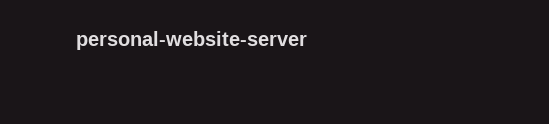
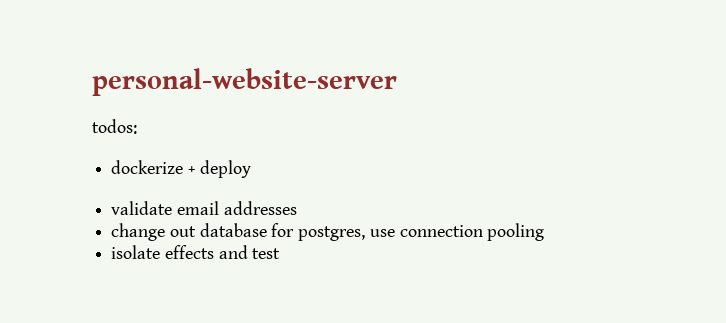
(307, 40) none -> [92,119,137,134] [111,160,251,178] [111,201,297,215] [111,223,545,241] [111,245,281,259] // todos: // dockerize + deploy // validate email addresses // change out database for postgres, use connection pooling // isolate effects and test

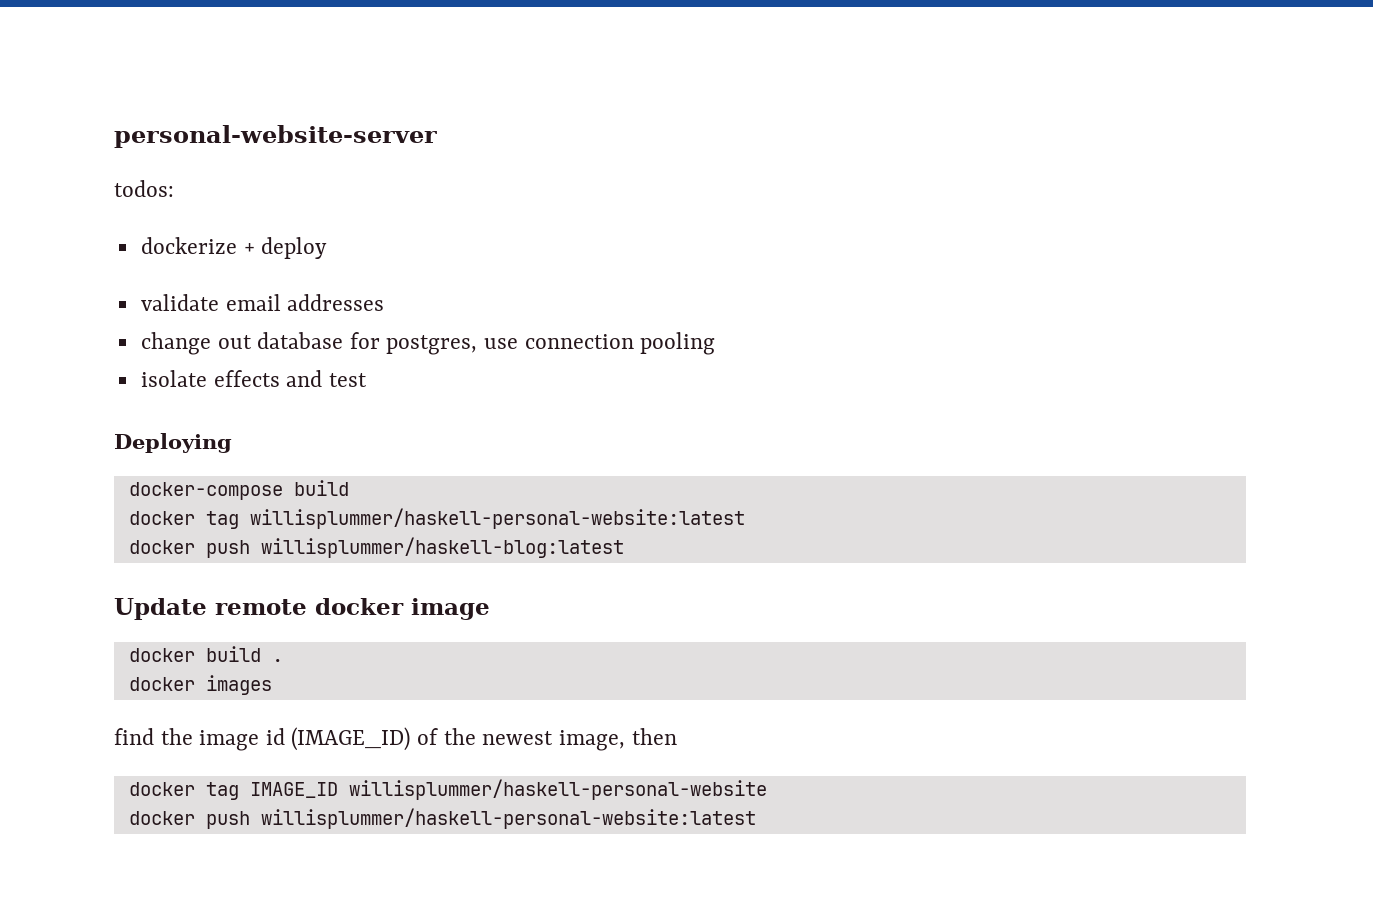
(281, 253) none -> [114,433,232,453] [128,480,349,500] [128,508,745,529] [128,537,624,558] [114,598,490,620] [128,646,283,662] [128,675,272,695] [114,727,677,751] [128,779,767,800] [128,808,756,829] // Deploying // docker-compose build // docker tag willisplummer/haskell-personal-website:latest // docker push willisplummer/haskell-blog:latest // Update remote docker image // docker build . // docker images // find the image id (IMAGE_ID) of the newest image, then // docker tag IMAGE_ID willisplummer/haskell-personal-website // docker push willisplummer/haskell-personal-website:latest

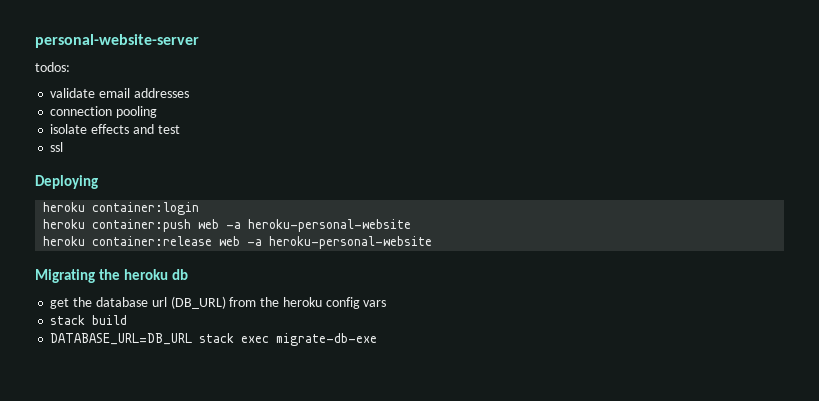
[140,237,328,259] // dockerize + deploy -> (70, 67) none
[140,332,519,355] change out database for postgres, use -> (189, 93) none
(367, 380) none -> [50,142,64,152] // ssl
[128,480,349,500] [128,508,745,529] [128,537,624,558] [114,598,490,620] [128,646,283,662] [128,675,272,695] [114,727,677,751] [128,779,767,800] [128,808,756,829] docker-compose build // docker tag willisplummer/haskell-personal-website:latest // docker push willisplummer/haskell-blog:latest // Update remote docker image // docker build . // docker images // find the image id (IMAGE_ID) of the newest image, then // docker tag IMAGE_ID willisplummer/haskell-personal-website // docker push willisplummer/haskell-personal-website:latest -> [43,202,200,215] [43,219,412,232] [43,236,433,249] [35,269,188,283] [50,296,387,309] [50,315,128,325] [50,333,378,346] heroku container:login // heroku container:push web -a heroku-personal-website // heroku container:release web -a heroku-personal-website // Migrating the heroku db // get the database url (DB_URL) from the heroku config vars // stack build // DATABASE_URL=DB_URL stack exec migrate-db-exe

